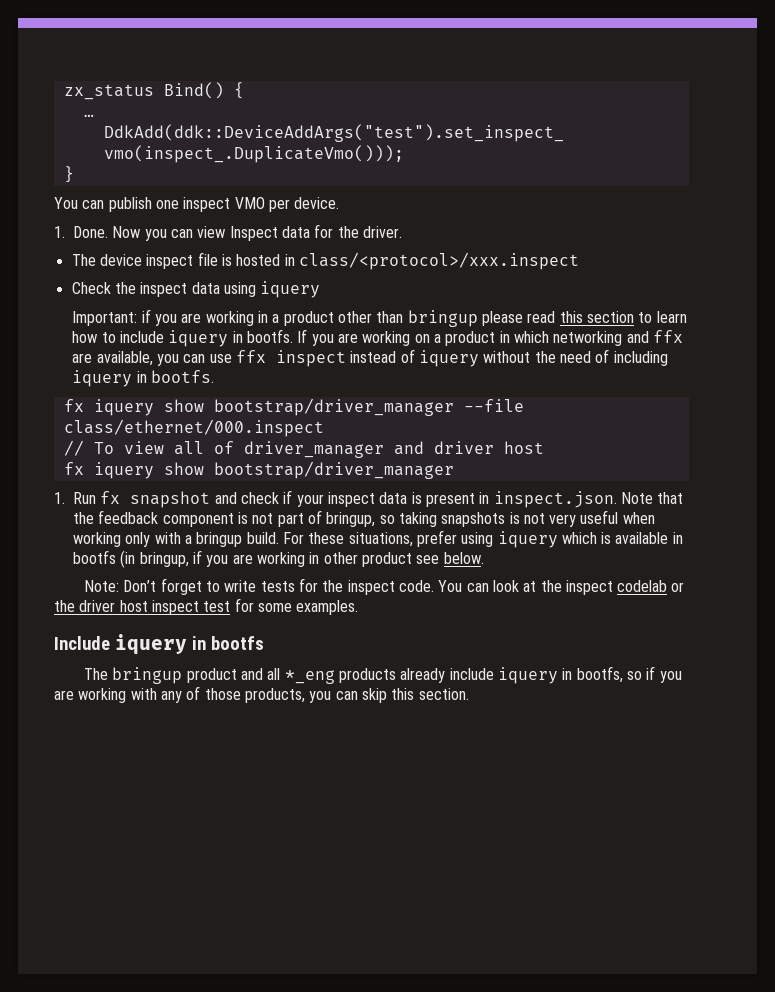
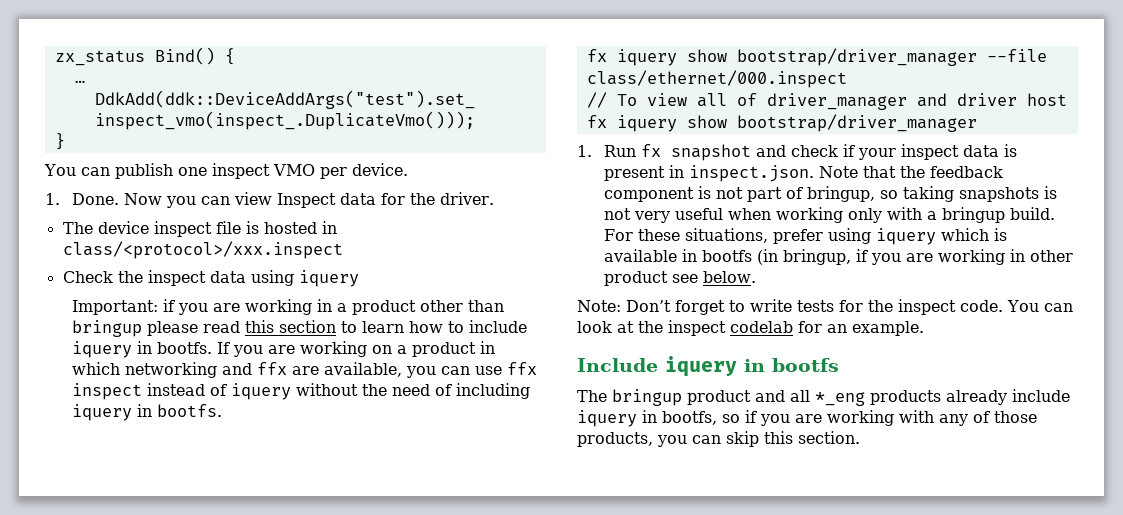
[671,582,685,592] [54,598,359,615] or the driver host inspect test for some examples. -> [798,321,924,336] for an example.

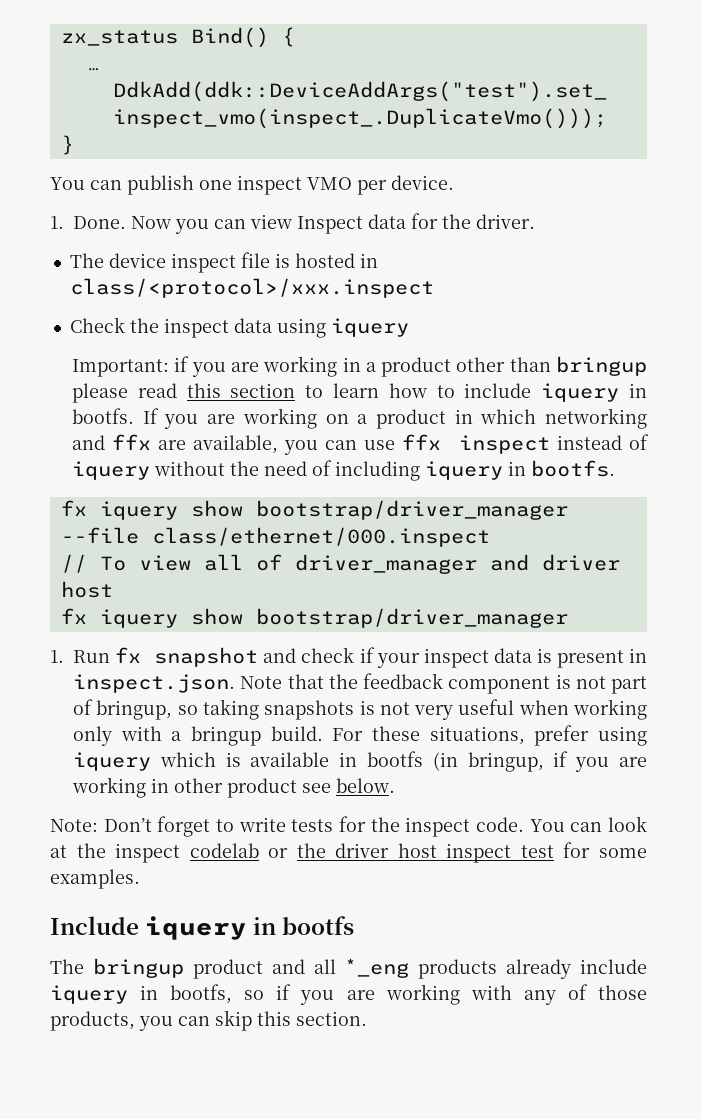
[798,321,924,336] for an example. -> [268,842,647,863] [50,869,140,889] or the driver host inspect test for some examples.

